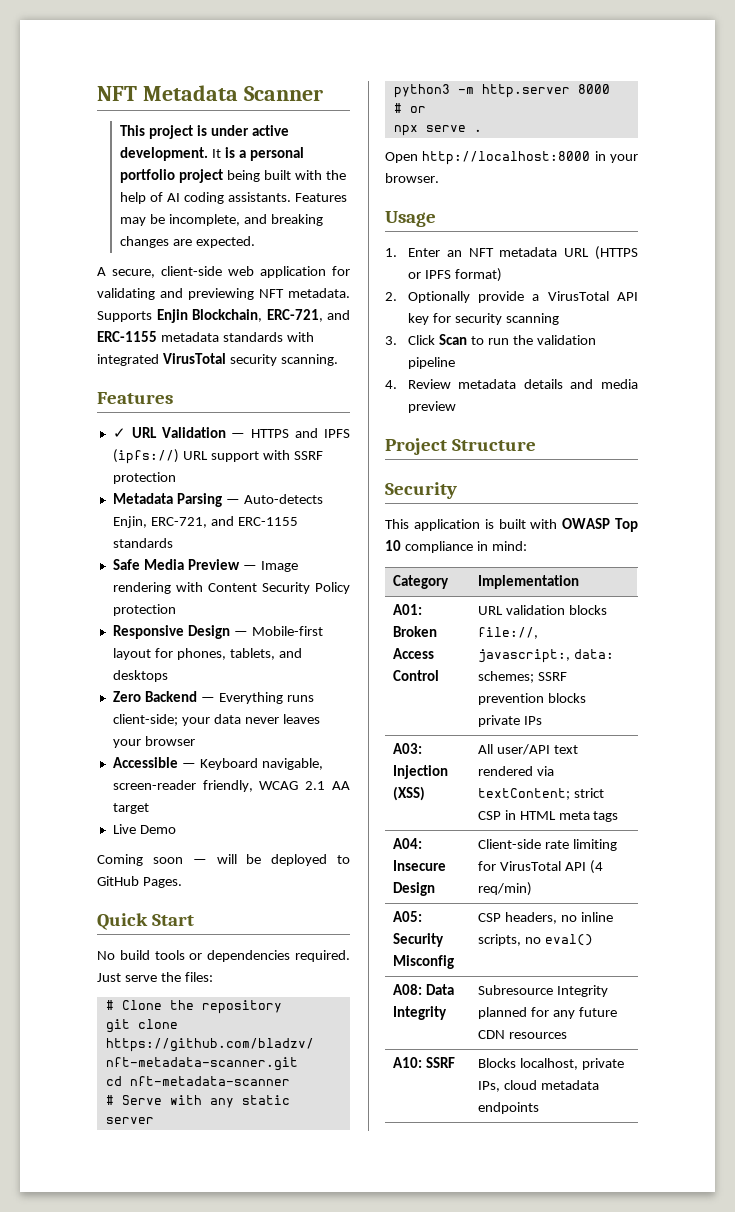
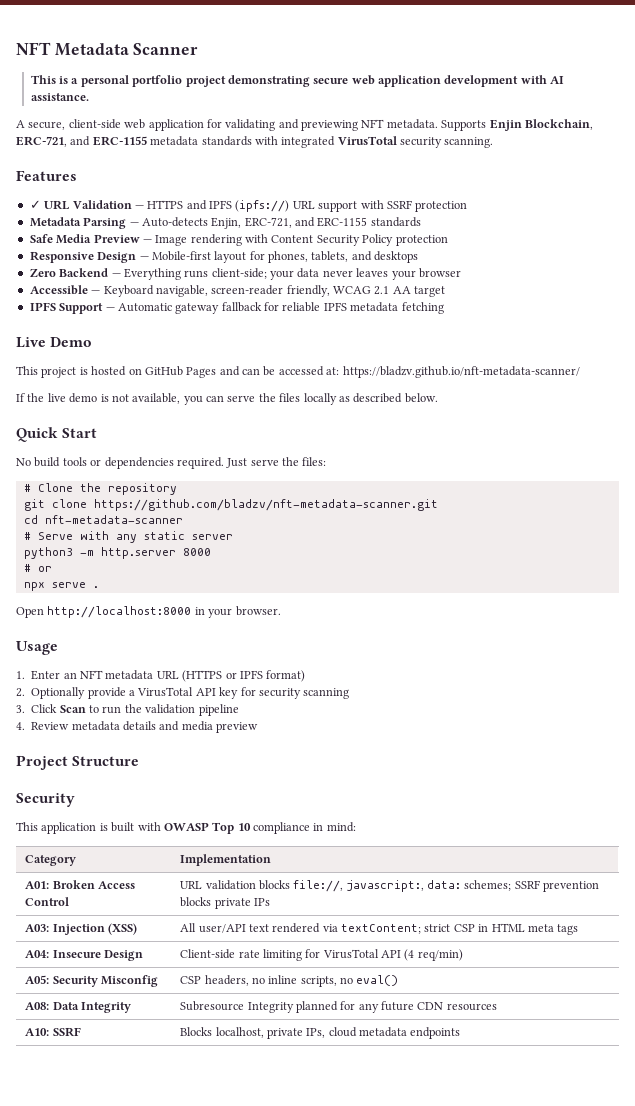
[148,125,289,139] [119,147,221,161] project is under active development. It -> (56, 79) none
[226,170,346,182] [119,192,347,204] [119,214,323,226] [119,236,255,248] being built with the help of AI coding assistants. Features may be incomplete, and breaking changes are expected. -> [227,75,565,87] [30,93,89,101] demonstrating secure web application development with AI assistance.
[112,824,176,834] [97,854,350,866] [97,876,182,888] Live Demo // Coming soon — will be deployed to GitHub Pages. -> [29,302,444,314] [16,337,93,348] [16,366,580,378] [16,393,438,405] IPFS Support — Automatic gateway fallback for reliable IPFS metadata fetching // Live Demo // This project is hosted on GitHub Pages and can be accessed at: https://bladzv.github.io/nft-metadata-scanner/ // If the live demo is not available, you can serve the files locally as described below.

